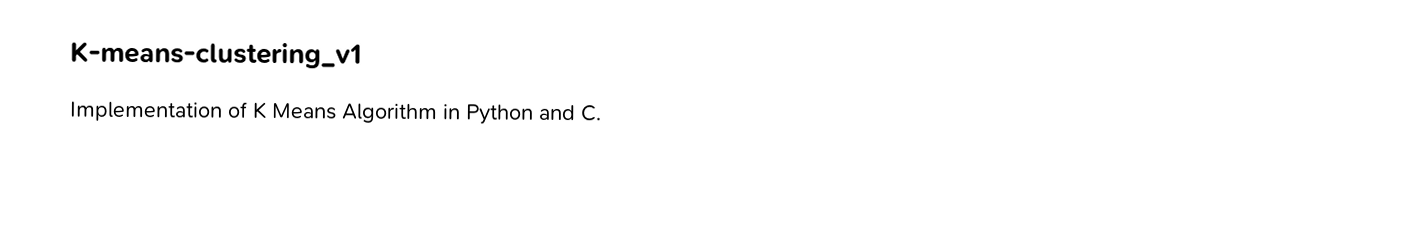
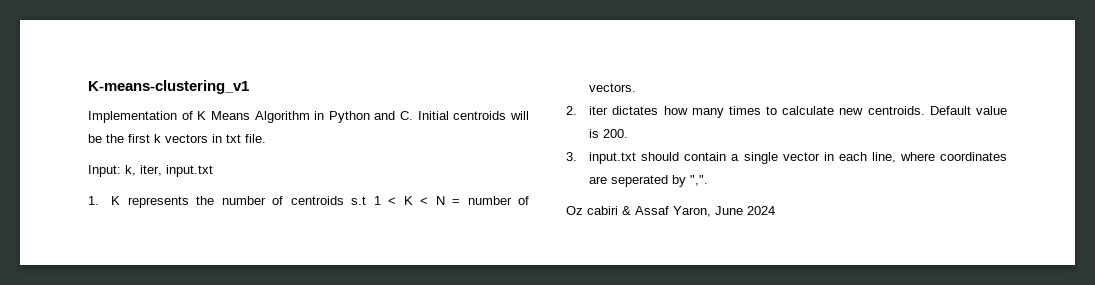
(602, 113) none -> [417,111,529,120] [88,134,266,143] [88,165,213,177] [88,196,530,208] [589,83,637,92] [566,106,1007,118] [589,129,629,138] [566,152,1007,164] [589,175,709,187] [566,206,775,217] Initial centroids will be the first k vectors in txt file. // Input: k, iter, input.txt // 1. K represents the number of centroids s.t 1 < K < N = number of vectors. // 2. iter dictates how many times to calculate new centroids. Default value is 200. // 3. input.txt should contain a single vector in each line, where coordinates are seperated by ",". // Oz cabiri & Assaf Yaron, June 2024

